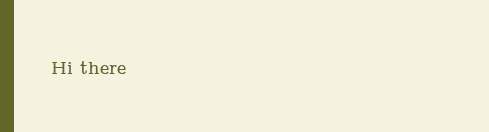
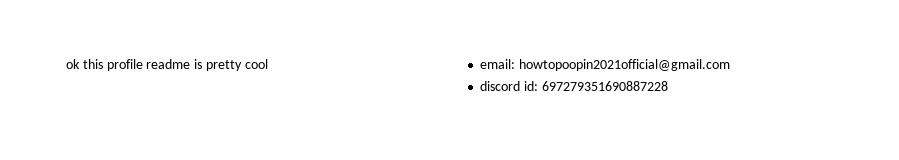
[51,61,126,74] Hi there -> [66,59,268,71] [480,59,731,71] [480,81,668,91] ok this profile readme is pretty cool // email: howtopoopin2021official@gmail.com // discord id: 697279351690887228

